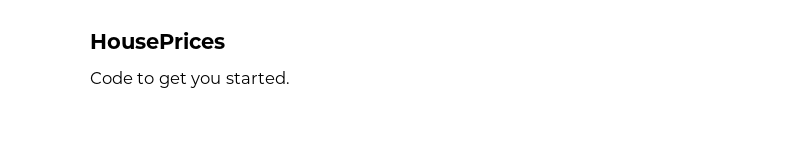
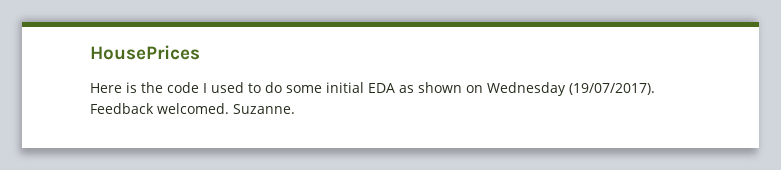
[90,71,290,88] Code to get you started. -> [90,82,655,96] [90,103,295,114] Here is the code I used to do some initial EDA as shown on Wednesday (19/07/2017). Feedback welcomed. Suzanne.

